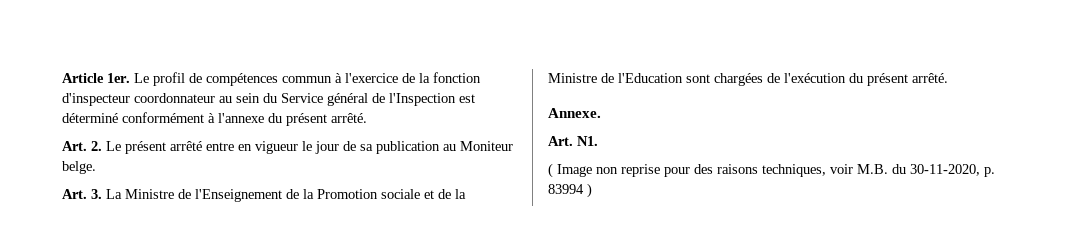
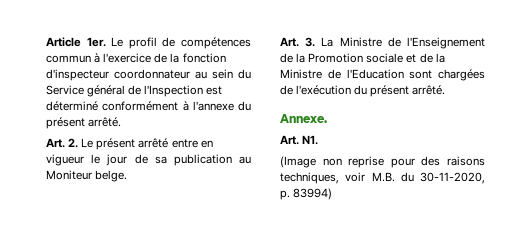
[548,163,592,178] ( Image -> [280,156,316,168] (Image
[548,183,592,198] 83994 ) -> [293,188,333,200] 83994)

